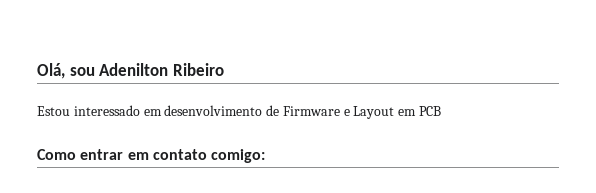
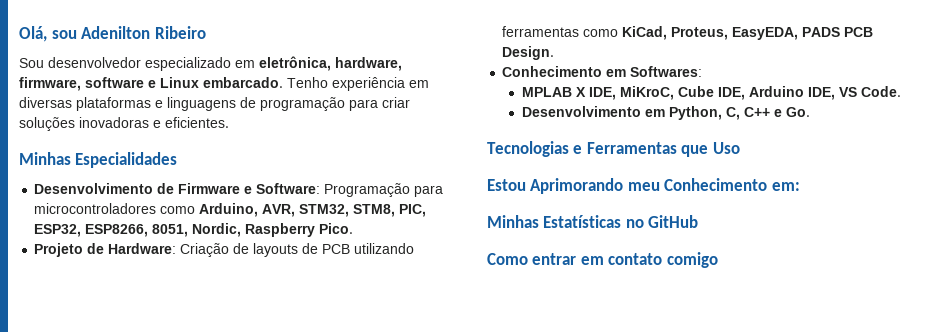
[37,105,442,119] Estou interessado em desenvolvimento de Firmware e Layout em PCB -> [19,56,402,71] [19,77,429,91] [19,97,410,111] [19,117,229,131] [19,152,178,168] [34,183,444,197] [34,203,427,217] [34,223,354,237] [34,243,415,257] [502,26,874,40] [502,46,555,60] [502,66,703,77] [521,86,901,100] [521,106,810,120] [487,141,740,157] [487,178,800,194] [487,215,699,228] Sou desenvolvedor especializado em eletrônica, hardware, firmware, software e Linux embarcado. Tenho experiência em diversas plataformas e linguagens de programação para criar soluções inovadoras e eficientes. // Minhas Especialidades // Desenvolvimento de Firmware e Software: Programação para microcontroladores como Arduino, AVR, STM32, STM8, PIC, ESP32, ESP8266, 8051, Nordic, Raspberry Pico. // Projeto de Hardware: Criação de layouts de PCB utilizando ferramentas como KiCad, Proteus, EasyEDA, PADS PCB Design. // Conhecimento em Softwares: // MPLAB X IDE, MiKroC, Cube IDE, Arduino IDE, VS Code. // Desenvolvimento em Python, C, C++ e Go. // Tecnologias e Ferramentas que Uso // Estou Aprimorando meu Conhecimento em: // Minhas Estatísticas no GitHub
[211,149,266,163] comigo: -> [666,252,718,268] comigo

